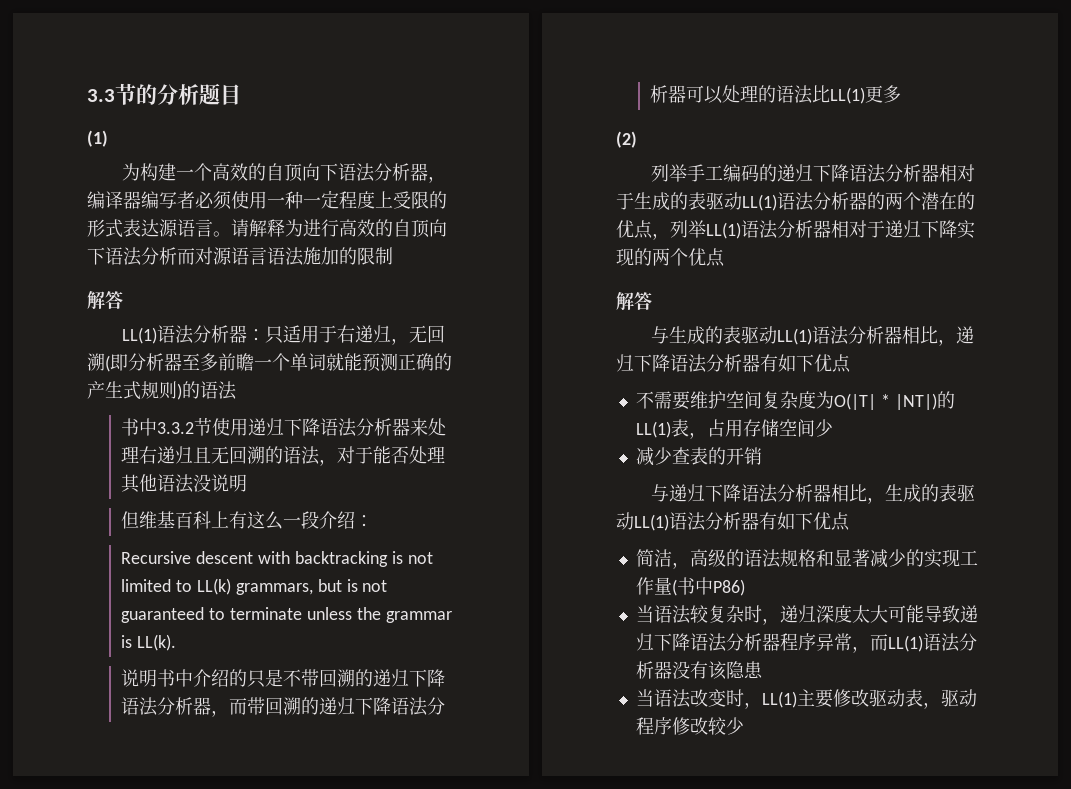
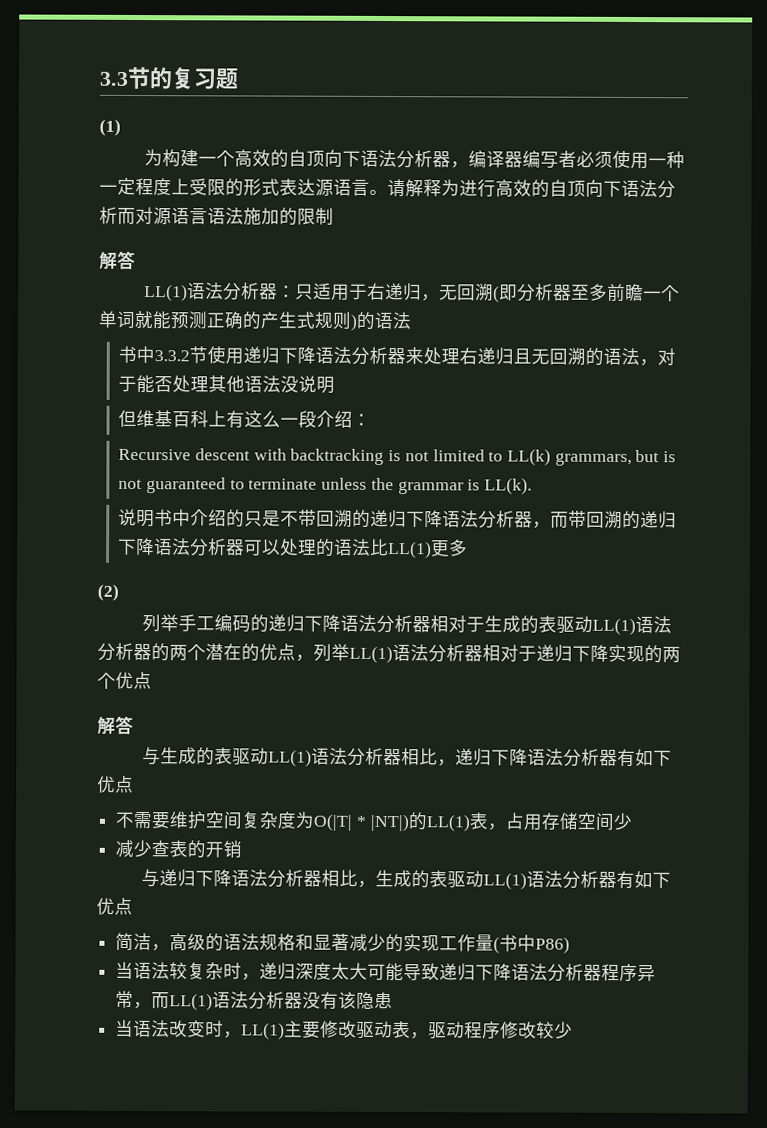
[157,84,199,105] 分析 -> [171,67,216,90] 复习
[220,84,241,105] 目 -> (238, 79) none

